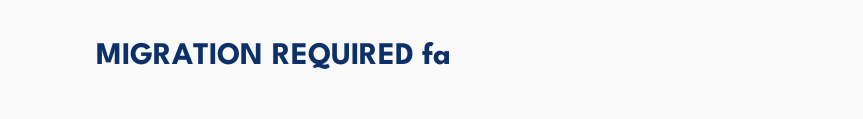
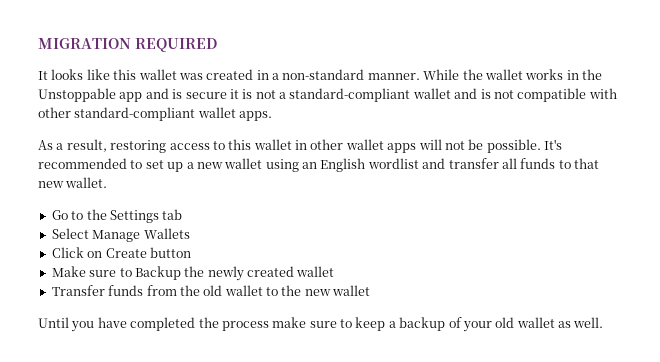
[422,41,452,65] fa -> [38,69,602,80] [38,88,617,102] [38,107,273,121] [38,139,562,153] [38,158,599,172] [38,177,108,188] [51,209,183,223] [51,228,190,242] [51,247,191,258] [51,266,335,281] [51,285,371,296] [38,317,604,332] // It looks like this wallet was created in a non-standard manner. While the wallet works in the Unstoppable app and is secure it is not a standard-compliant wallet and is not compatible with other standard-compliant wallet apps. // As a result, restoring access to this wallet in other wallet apps will not be possible. It's recommended to set up a new wallet using an English wordlist and transfer all funds to that new wallet. // Go to the Settings tab // Select Manage Wallets // Click on Create button // Make sure to Backup the newly created wallet // Transfer funds from the old wallet to the new wallet // Until you have completed the process make sure to keep a backup of your old wallet as well.

